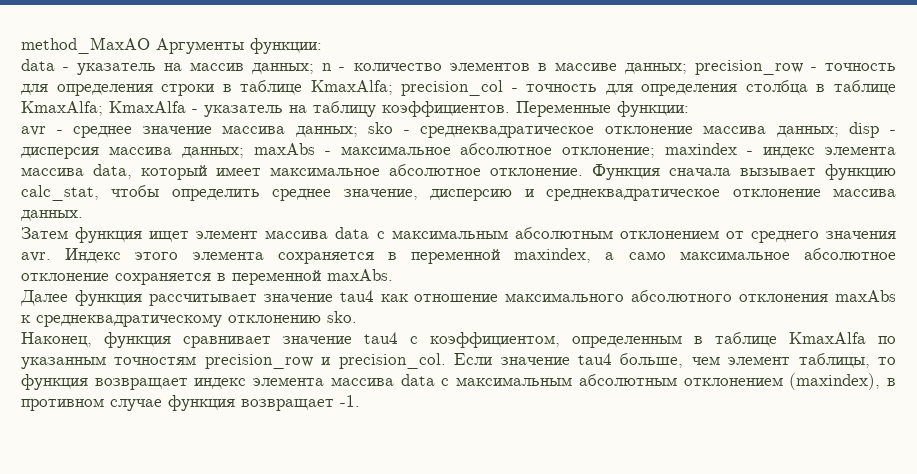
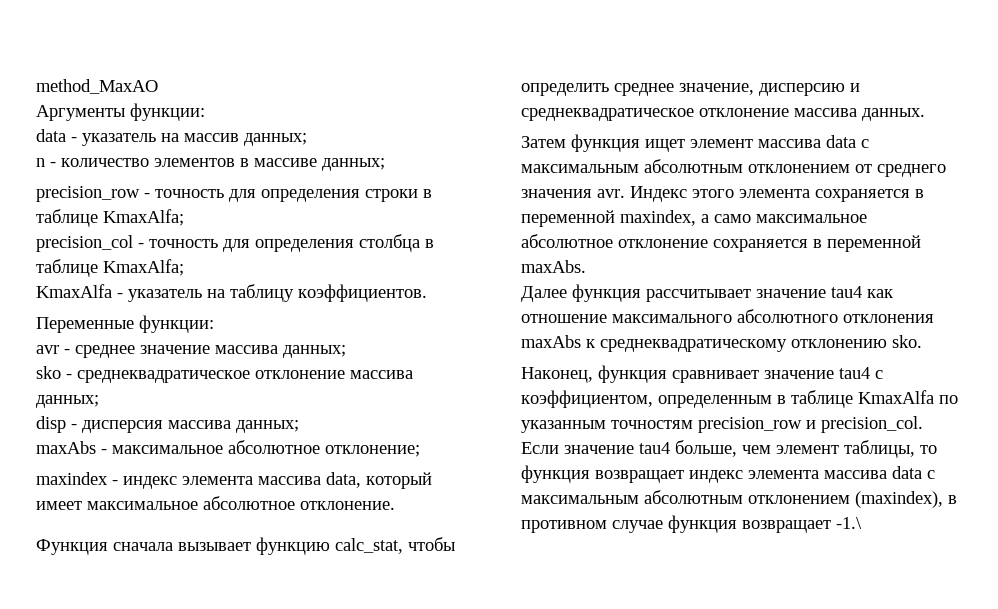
(150, 45) none -> (158, 86) //
(315, 68) none -> (307, 139) //
(687, 68) none -> (385, 164) //
(393, 87) none -> (184, 217) //
(103, 108) none -> (184, 267) //
(510, 109) none -> (427, 293) //
(358, 131) none -> (346, 351) //
(839, 131) none -> (99, 401) //
(244, 152) none -> (299, 426) //
(656, 152) none -> (420, 451) //
(583, 172) none -> (395, 505) //
[340,395,360,407] -1. -> [836,517,862,529] -1.\

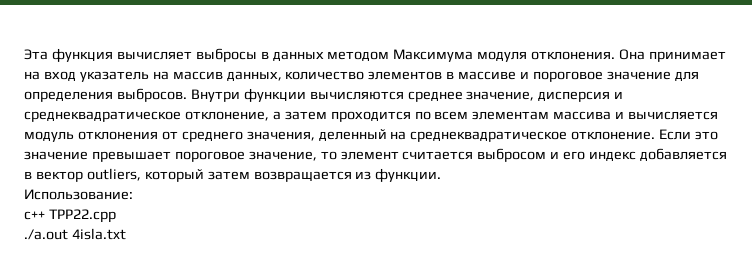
[36,79,158,94] [36,103,205,121] [36,129,307,146] [36,158,385,171] [36,186,432,202] [36,209,184,227] [36,234,434,252] [36,259,184,277] [36,284,427,302] [36,315,214,333] [36,345,346,358] [36,366,413,383] [36,395,99,408] [36,416,299,433] [36,440,420,457] [36,472,432,489] [36,496,395,510] [36,537,455,555] [521,83,609,96] method_MaxAO // Аргументы функции: // data - указатель на массив данных; // n - количество элементов в массиве данных; // precision_row - точность для определения строки в таблице KmaxAlfa; // precision_col - точность для определения столбца в таблице KmaxAlfa; // KmaxAlfa - указатель на таблицу коэффициентов. // Переменные функции: // avr - среднее значение массива данных; // sko - среднеквадратическое отклонение массива данных; // disp - дисперсия массива данных; // maxAbs - максимальное абсолютное отклонение; // maxindex - индекс элемента массива data, который имеет максимальное абсолютное отклонение. // Функция сначала вызывает функцию calc_stat, чтобы определить -> [24,48,727,62] [24,71,699,82] [24,88,404,102] Эта функция вычисляет выбросы в данных методом Максимума модуля отклонения. Она принимает на вход указатель на массив данных, количество элементов в массиве и пороговое значение для определения выбросов. Внутри функции вычисляются
[759,83,845,96] дисперсию -> [538,91,611,102] дисперсия
[699,108,925,121] [521,134,869,152] [521,159,946,177] [521,186,924,202] [521,210,867,227] [521,234,921,252] [521,260,586,273] [521,284,893,302] [521,309,934,323] [521,335,922,352] [521,365,883,383] [521,390,958,408] [521,416,923,433] [521,440,937,458] [521,465,935,483] [521,490,957,508] [521,515,862,533] отклонение массива данных. // Затем функция ищет элемент массива data с максимальным абсолютным отклонением от среднего значения avr. Индекс этого элемента сохраняется в переменной maxindex, а само максимальное абсолютное отклонение сохраняется в переменной maxAbs. // Далее функция рассчитывает значение tau4 как отношение максимального абсолютного отклонения maxAbs к среднеквадратическому отклонению sko. // Наконец, функция сравнивает значение tau4 с коэффициентом, определенным в таблице KmaxAlfa по указанным точностям precision_row и precision_col. Если значение tau4 больше, чем элемент таблицы, то функция возвращает индекс элемента массива data с максимальным абсолютным отклонением (maxindex), в противном случае функция возвращает -1.\ -> [184,111,719,122] [24,129,719,142] [24,148,728,162] [24,168,442,182] [24,189,133,200] [24,209,116,223] [24,228,126,240] отклонение, а затем проходится по всем элементам массива и вычисляется модуль отклонения от среднего значения, деленный на среднеквадратическое отклонение. Если это значение превышает пороговое значение, то элемент считается выбросом и его индекс добавляется в вектор outliers, который затем возвращается из функции. // Использование: // c++ TPP22.cpp // ./a.out 4isla.txt

